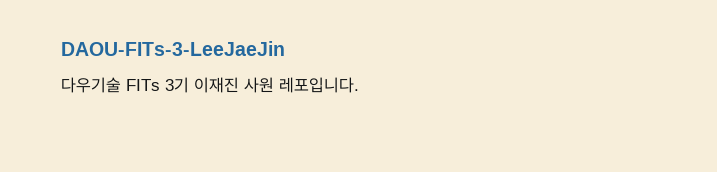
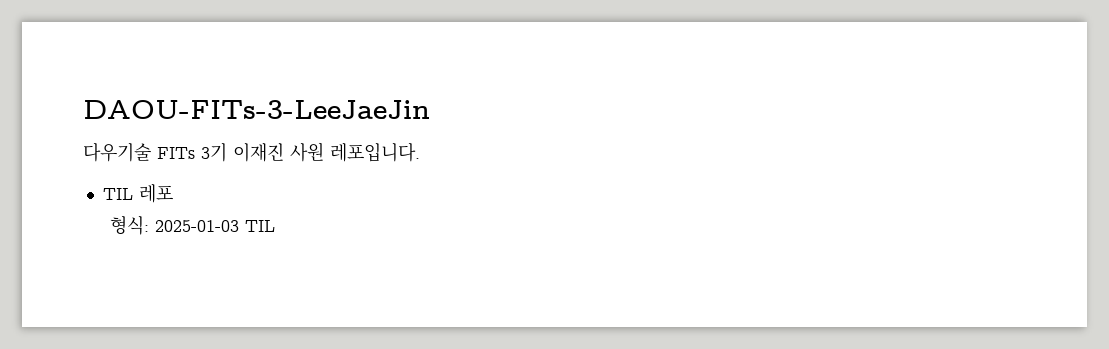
(359, 85) none -> [102,184,173,203] [110,216,276,235] // TIL 레포 // 형식: 2025-01-03 TIL

